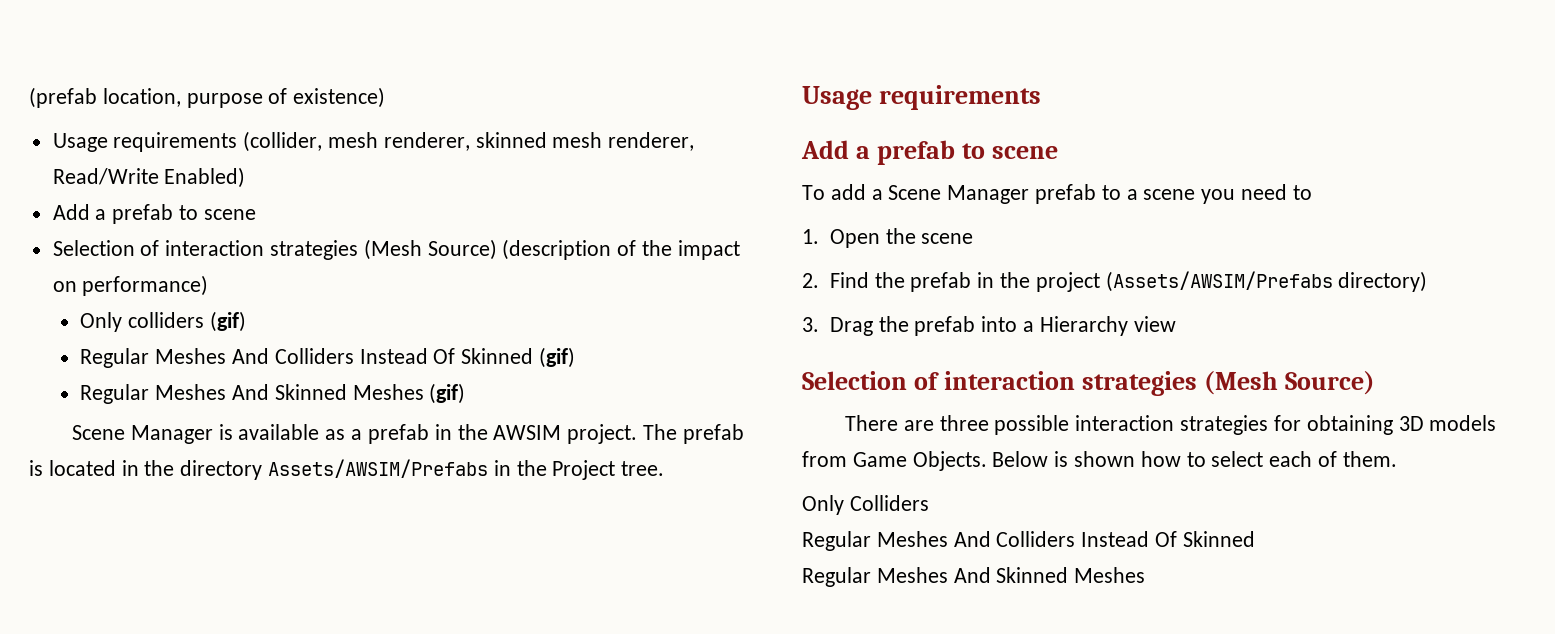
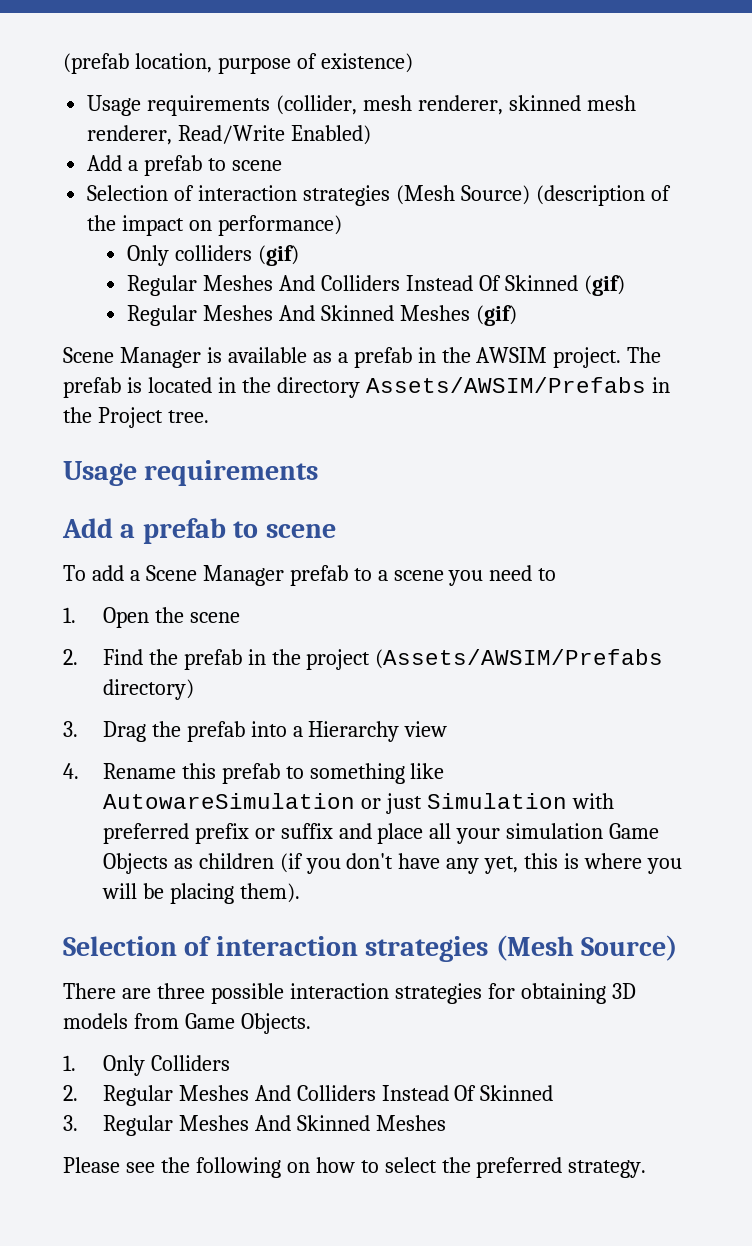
(1176, 324) none -> [63,763,445,784] [102,793,614,814] [102,823,660,844] [102,853,683,874] [101,883,300,904] // 4. Rename this prefab to something like AutowareSimulation or just Simulation with preferred prefix or suffix and place all your simulation Game Objects as children (if you don't have any yet, this is where you will be placing them).
[992,451,1397,467] Below is shown how to select each of them. // -> [63,1055,76,1071] // 1.
(929, 503) none -> [63,1085,78,1101] 2.
[802,567,1146,587] Regular Meshes And Skinned Meshes -> [63,1115,446,1136] [63,1157,647,1178] 3. Regular Meshes And Skinned Meshes // Please see the following on how to select the preferred strategy.

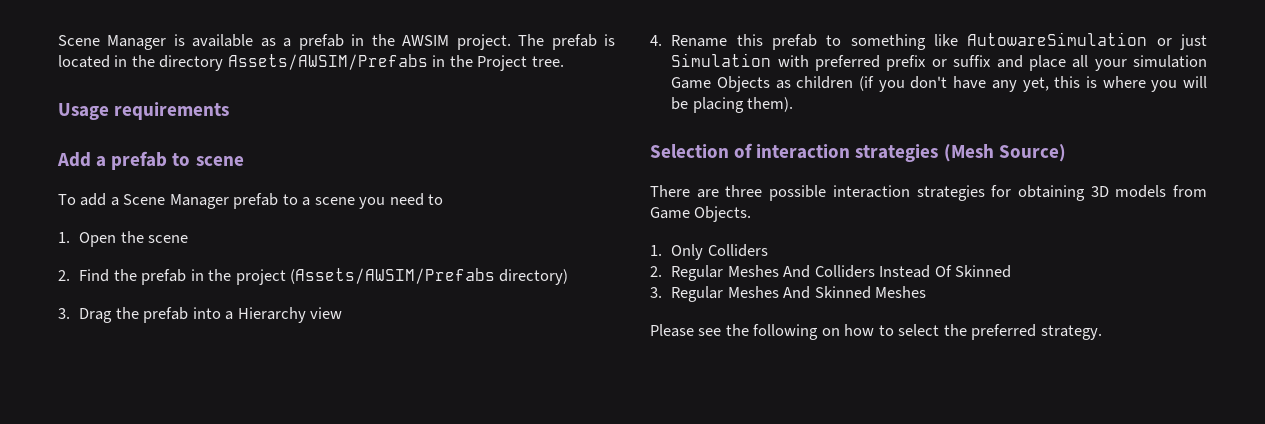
[63,53,413,74] [87,95,636,116] [87,125,372,145] [87,155,282,176] [87,185,671,206] [87,215,343,236] [126,245,299,266] [126,275,625,296] [126,305,517,326] (prefab location, purpose of existence) // Usage requirements (collider, mesh renderer, skinned mesh renderer, Read/Write Enabled) // Add a prefab to scene // Selection of interaction strategies (Mesh Source) (description of the impact on performance) // Only colliders (gif) // Regular Meshes And Colliders Instead Of Skinned (gif) // Regular Meshes And Skinned Meshes (gif) // -> (58, 40) none

